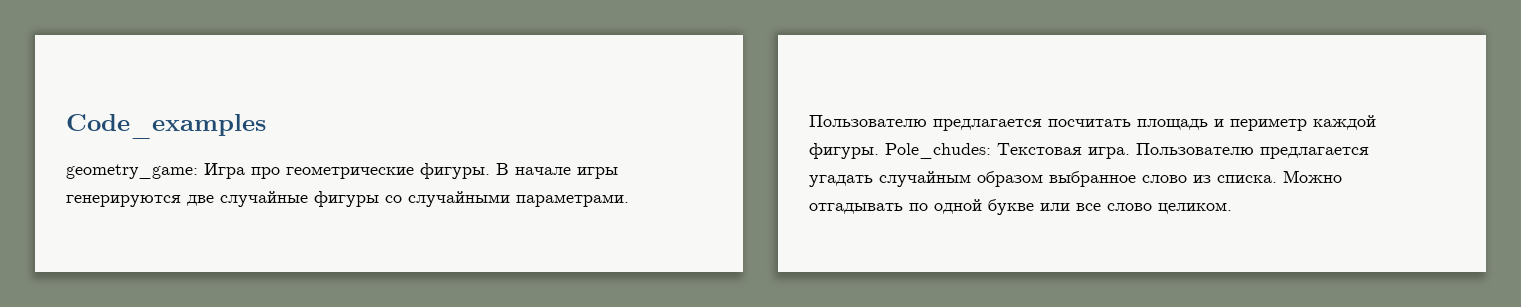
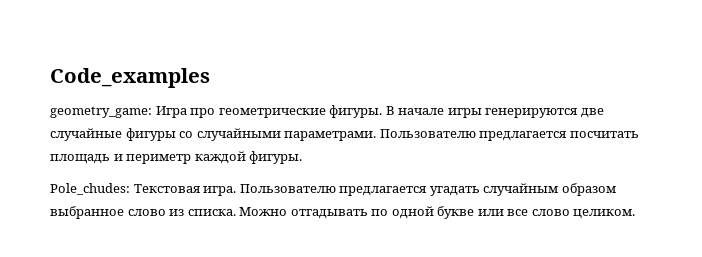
(879, 151) none -> (303, 157) //

